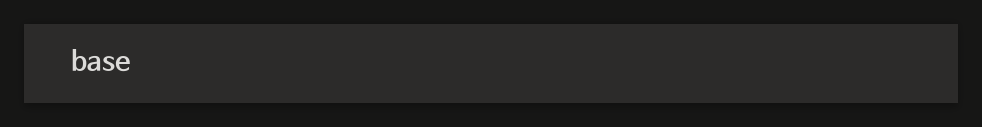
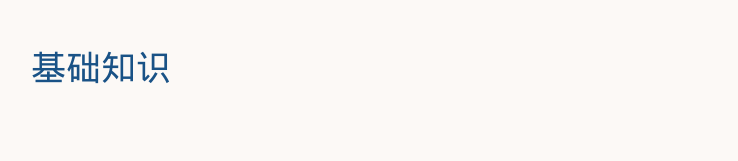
[71,49,130,72] base -> [31,51,171,84] 基础知识

